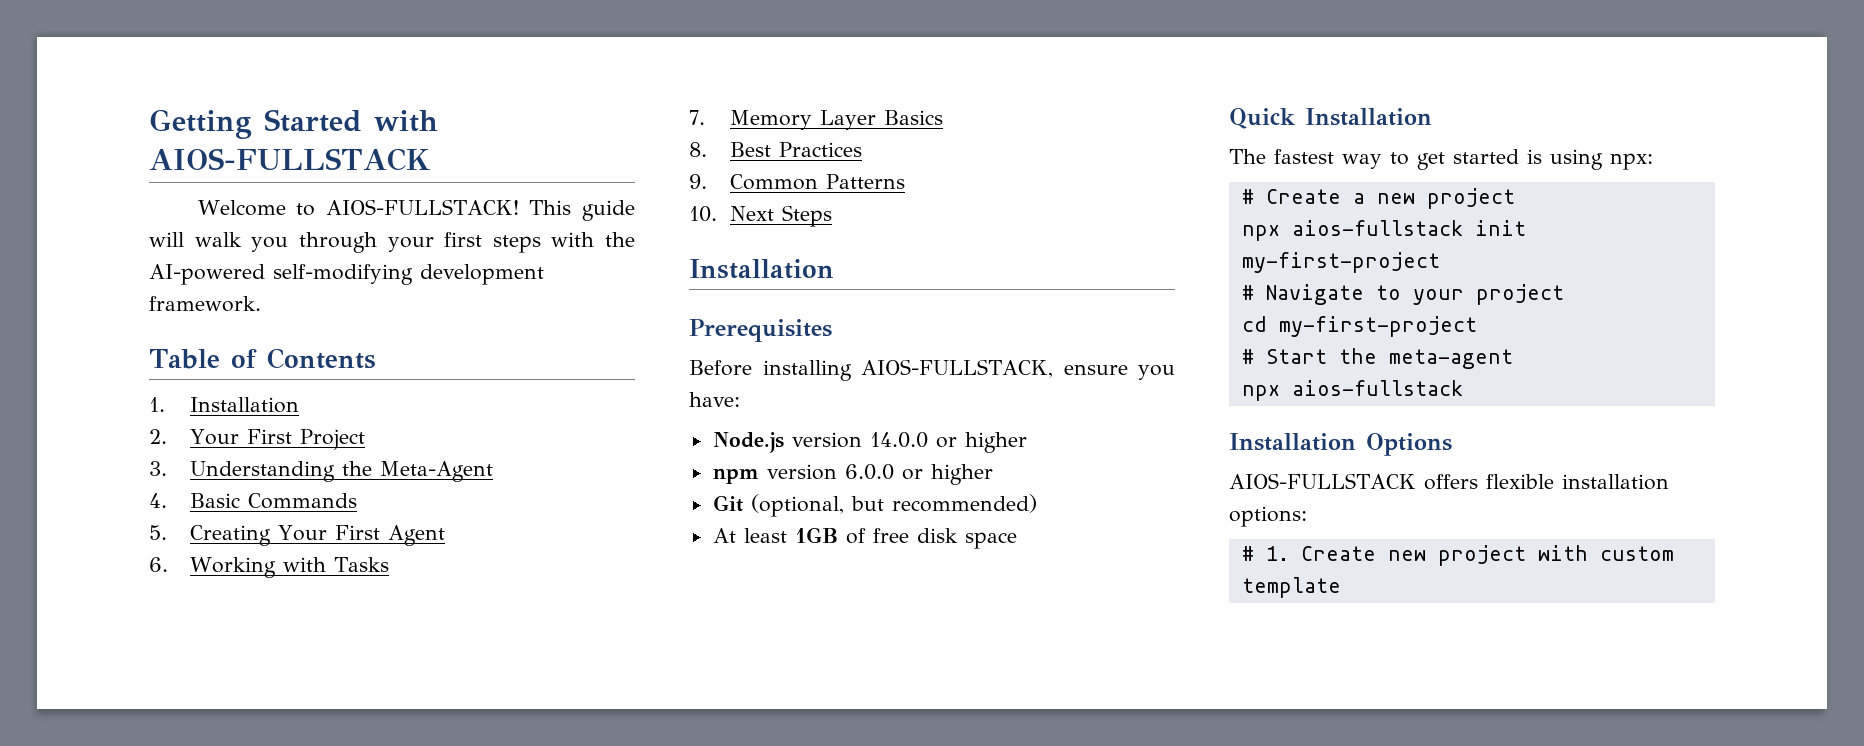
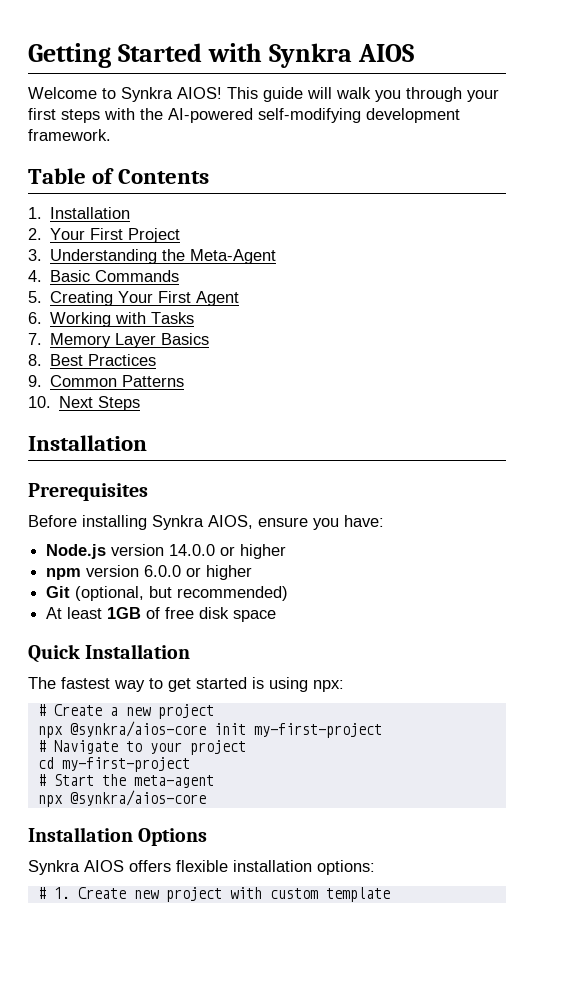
[149,148,431,171] AIOS-FULLSTACK -> [269,43,415,68] Synkra AIOS
[325,199,519,215] AIOS-FULLSTACK! -> [121,87,222,102] Synkra AIOS!
[861,359,1054,378] AIOS-FULLSTACK, -> [152,515,253,530] Synkra AIOS,
[1291,220,1463,236] aios-fullstack -> [69,721,206,737] @synkra/aios-core
[1291,380,1463,396] aios-fullstack -> [69,790,206,806] @synkra/aios-core
[1229,473,1416,489] AIOS-FULLSTACK -> [28,860,124,875] Synkra AIOS

